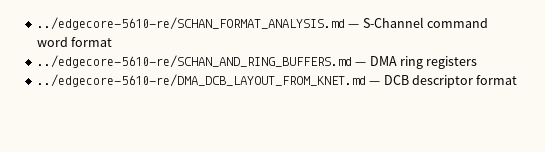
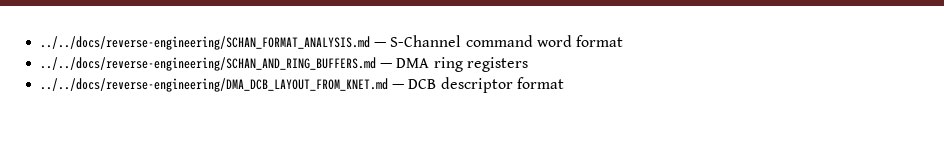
[36,17,345,30] ../edgecore-5610-re/SCHAN_FORMAT_ANALYSIS.md -> [40,36,371,50] ../../docs/reverse-engineering/SCHAN_FORMAT_ANALYSIS.md
[36,55,352,68] ../edgecore-5610-re/SCHAN_AND_RING_BUFFERS.md -> [40,57,377,71] ../../docs/reverse-engineering/SCHAN_AND_RING_BUFFERS.md
[36,74,366,87] ../edgecore-5610-re/DMA_DCB_LAYOUT_FROM_KNET.md -> [40,78,389,92] ../../docs/reverse-engineering/DMA_DCB_LAYOUT_FROM_KNET.md

